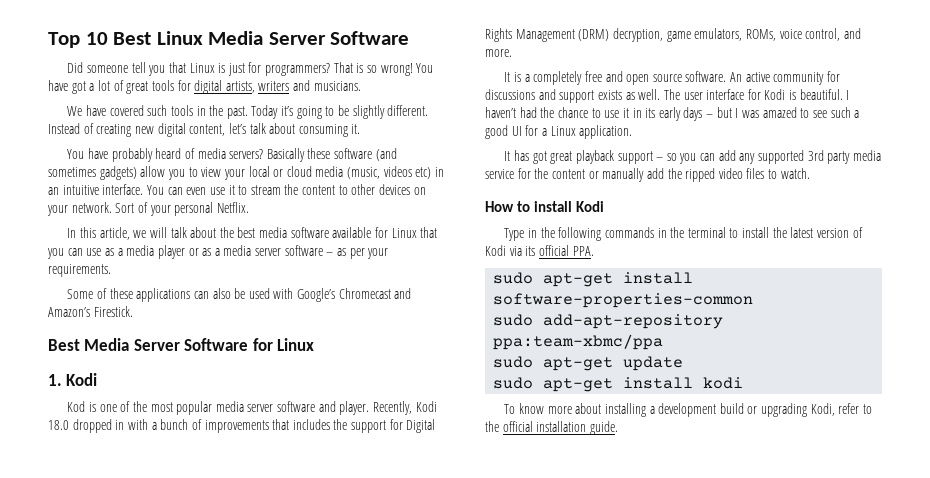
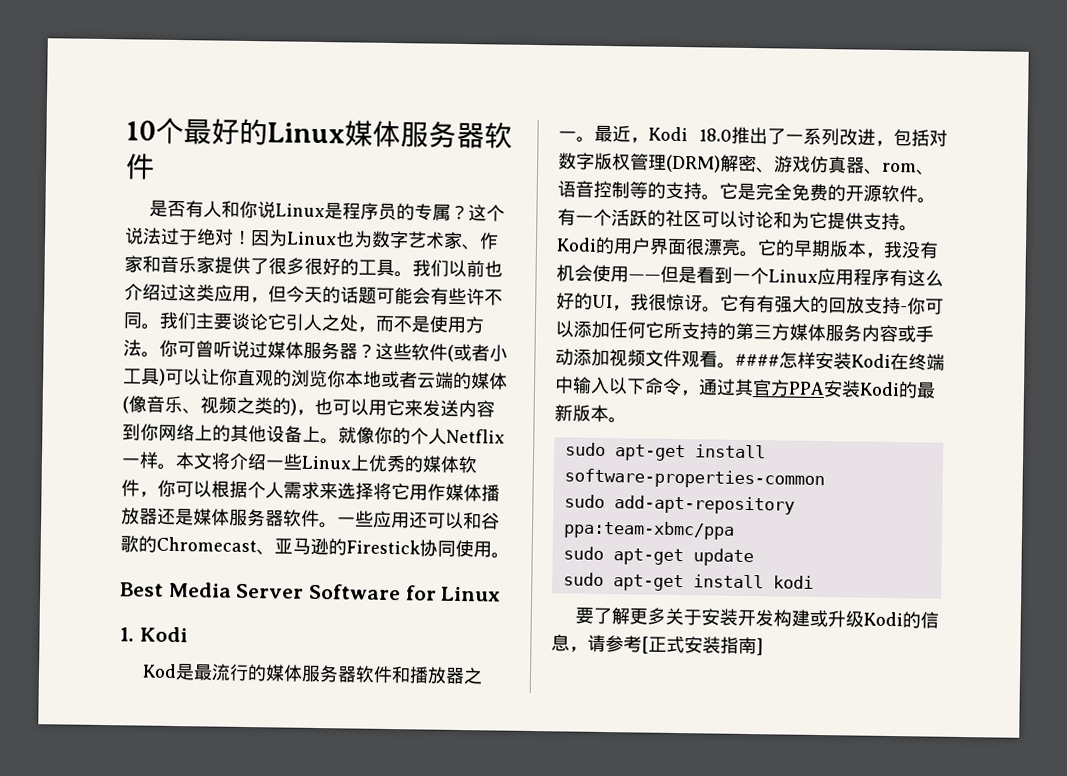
[48,31,410,48] [67,62,434,76] [48,80,361,94] [67,105,429,119] [48,123,361,137] [67,148,397,162] [48,166,445,180] [48,184,426,195] [47,202,249,216] [67,227,438,240] [47,245,389,259] [48,264,111,277] [67,288,412,302] [48,306,133,317] Top 10 Best Linux Media Server Software // Did someone tell you that Linux is just for programmers? That is so wrong! You have got a lot of great tools for digital artists, writers and musicians. // We have covered such tools in the past. Today it’s going to be slightly different. Instead of creating new digital content, let’s talk about consuming it. // You have probably heard of media servers? Basically these software (and sometimes gadgets) allow you to view your local or cloud media (music, videos etc) in an intuitive interface. You can even use it to stream the content to other devices on your network. Sort of your personal Netflix. // In this article, we will talk about the best media software available for Linux that you can use as a media player or as a media server software – as per your requirements. // Some of these applications can also be used with Google’s Chromecast and Amazon’s Firestick. -> [126,117,513,149] [125,153,155,180] [148,199,505,222] [124,227,499,251] [124,255,503,278] [124,283,503,306] [123,311,484,334] [123,339,508,362] [123,367,508,390] [122,395,495,418] [122,423,505,445] [121,451,478,474] [121,479,500,502] [121,507,500,530] [120,535,510,559] 10个最好的Linux媒体服务器软件 // 是否有人和你说Linux是程序员的专属？这个说法过于绝对！因为Linux也为数字艺术家、作家和音乐家提供了很多很好的工具。我们以前也介绍过这类应用，但今天的话题可能会有些许不同。我们主要谈论它引人之处，而不是使用方法。你可曾听说过媒体服务器？这些软件(或者小工具)可以让你直观的浏览你本地或者云端的媒体(像音乐、视频之类的)，也可以用它来发送内容到你网络上的其他设备上。就像你的个人Netflix一样。本文将介绍一些Linux上优秀的媒体软件，你可以根据个人需求来选择将它用作媒体播放器还是媒体服务器软件。一些应用还可以和谷歌的Chromecast、亚马逊的Firestick协同使用。
[88,401,437,415] [48,419,436,433] [485,28,861,42] [485,49,512,57] [504,71,841,85] [485,89,850,103] [485,107,860,121] [485,125,633,139] [504,150,881,164] [485,168,810,182] [485,201,604,212] [504,227,863,241] [485,245,594,256] is one of the most popular media server software and player. Recently, Kodi 18.0 dropped in with a bunch of improvements that includes the support for Digital Rights Management (DRM) decryption, game emulators, ROMs, voice control, and more. // It is a completely free and open source software. An active community for discussions and support exists as well. The user interface for Kodi is beautiful. I haven’t had the chance to use it in its early days – but I was amazed to see such a good UI for a Linux application. // It has got great playback support – so you can add any supported 3rd party media service for the content or manually add the ripped video files to watch. // How to install Kodi // Type in the following commands in the terminal to install the latest version of Kodi via its official PPA. -> [174,663,483,685] [558,124,948,148] [558,152,935,176] [557,180,936,204] [557,208,918,232] [556,236,939,259] [556,264,944,287] [556,292,944,315] [555,320,934,343] [555,348,945,371] [554,376,936,399] [554,404,627,424] 是最流行的媒体服务器软件和播放器之一。最近，Kodi 18.0推出了一系列改进，包括对数字版权管理(DRM)解密、游戏仿真器、rom、语音控制等的支持。它是完全免费的开源软件。有一个活跃的社区可以讨论和为它提供支持。Kodi的用户界面很漂亮。它的早期版本，我没有机会使用——但是看到一个Linux应用程序有这么好的UI，我很惊讶。它有有强大的回放支持-你可以添加任何它所支持的第三方媒体服务内容或手动添加视频文件观看。####怎样安装Kodi在终端中输入以下命令，通过其官方PPA安装Kodi的最新版本。
[504,403,873,417] [485,421,618,435] To know more about installing a development build or upgrading Kodi, refer to the official installation guide. -> [574,606,939,629] [551,634,764,656] 要了解更多关于安装开发构建或升级Kodi的信息，请参考[正式安装指南]

